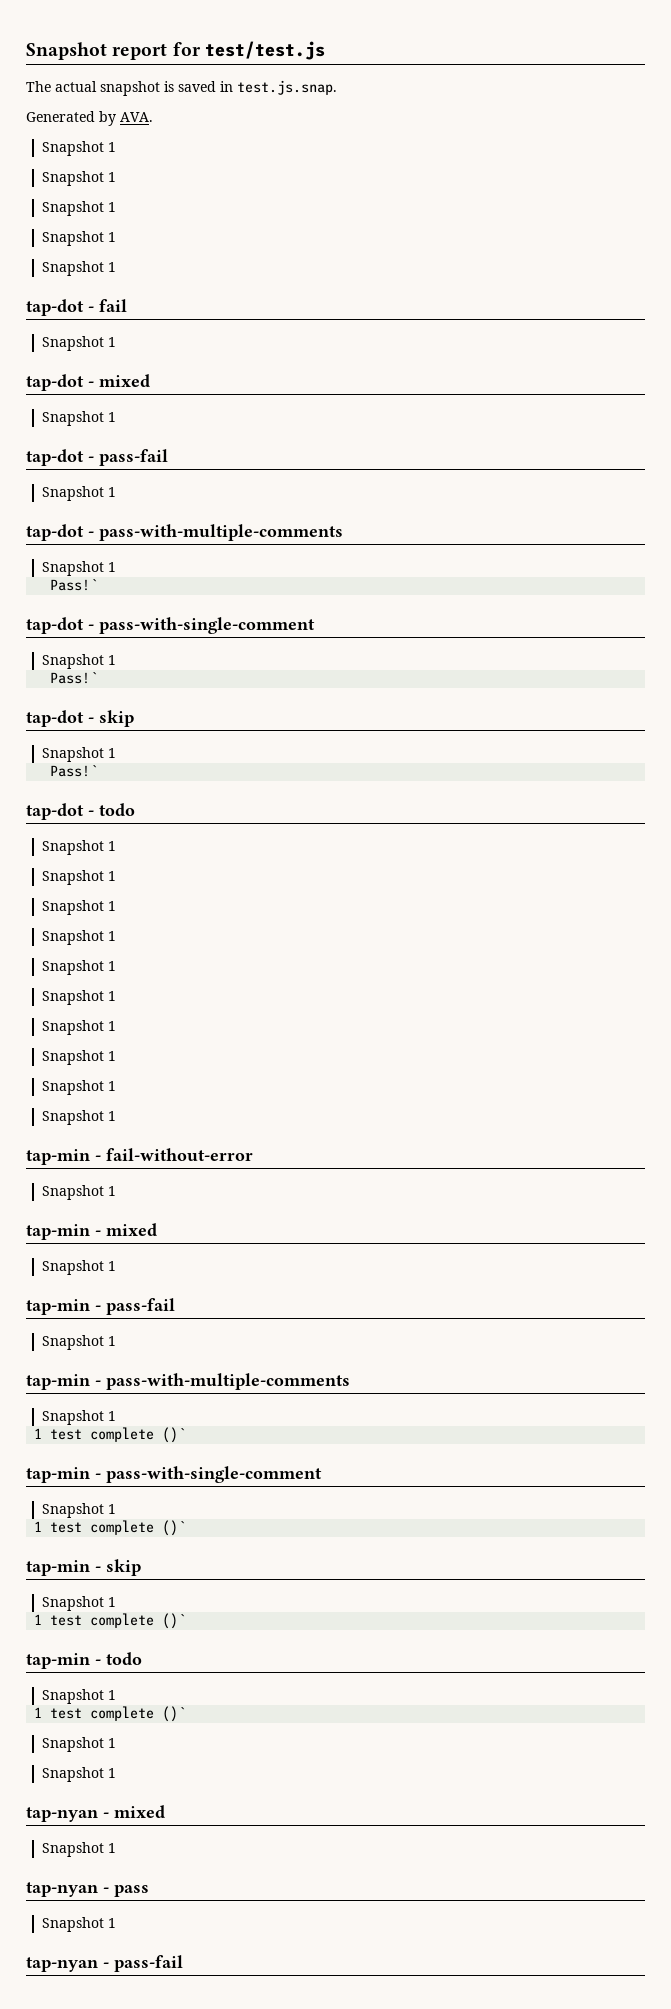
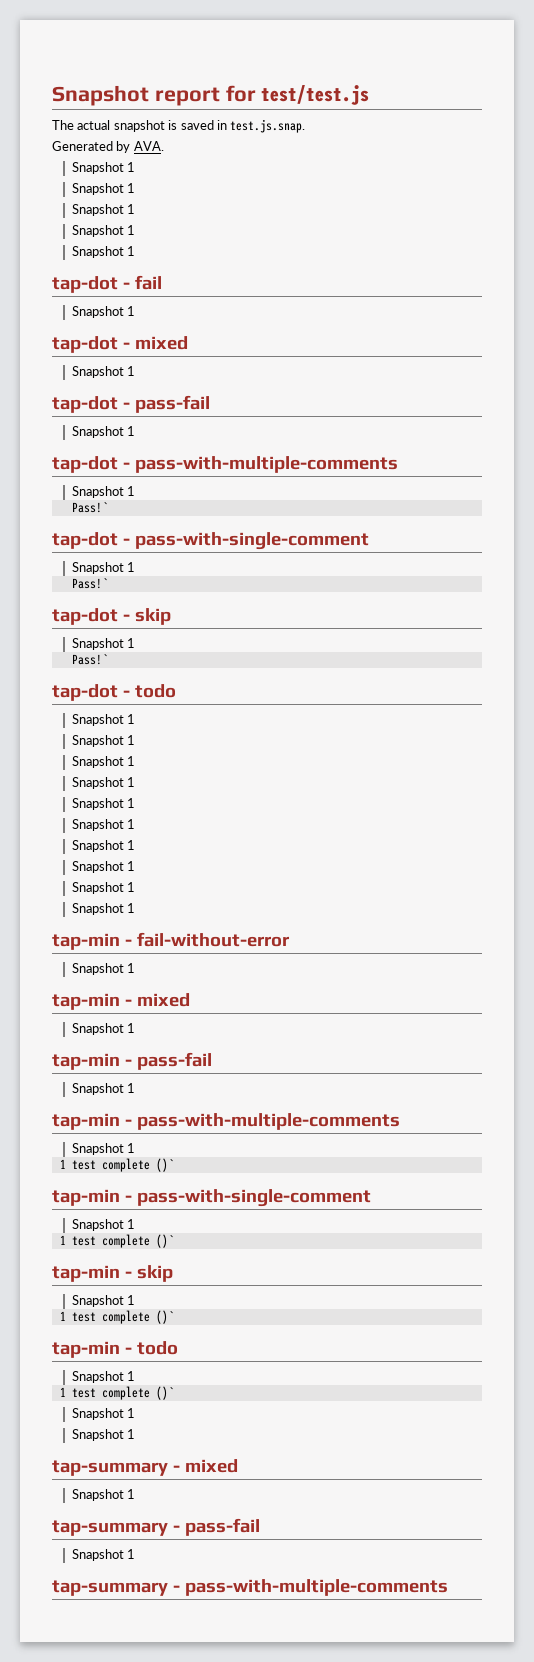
[26,1805,165,1822] [41,1842,116,1857] [26,1882,149,1897] [41,1917,116,1932] [26,1955,183,1972] tap-nyan - mixed // Snapshot 1 // tap-nyan - pass // Snapshot 1 // tap-nyan - pass-fail -> [52,1459,238,1476] [71,1489,136,1501] [52,1518,260,1536] [71,1549,136,1561] [52,1579,448,1596] tap-summary - mixed // Snapshot 1 // tap-summary - pass-fail // Snapshot 1 // tap-summary - pass-with-multiple-comments

